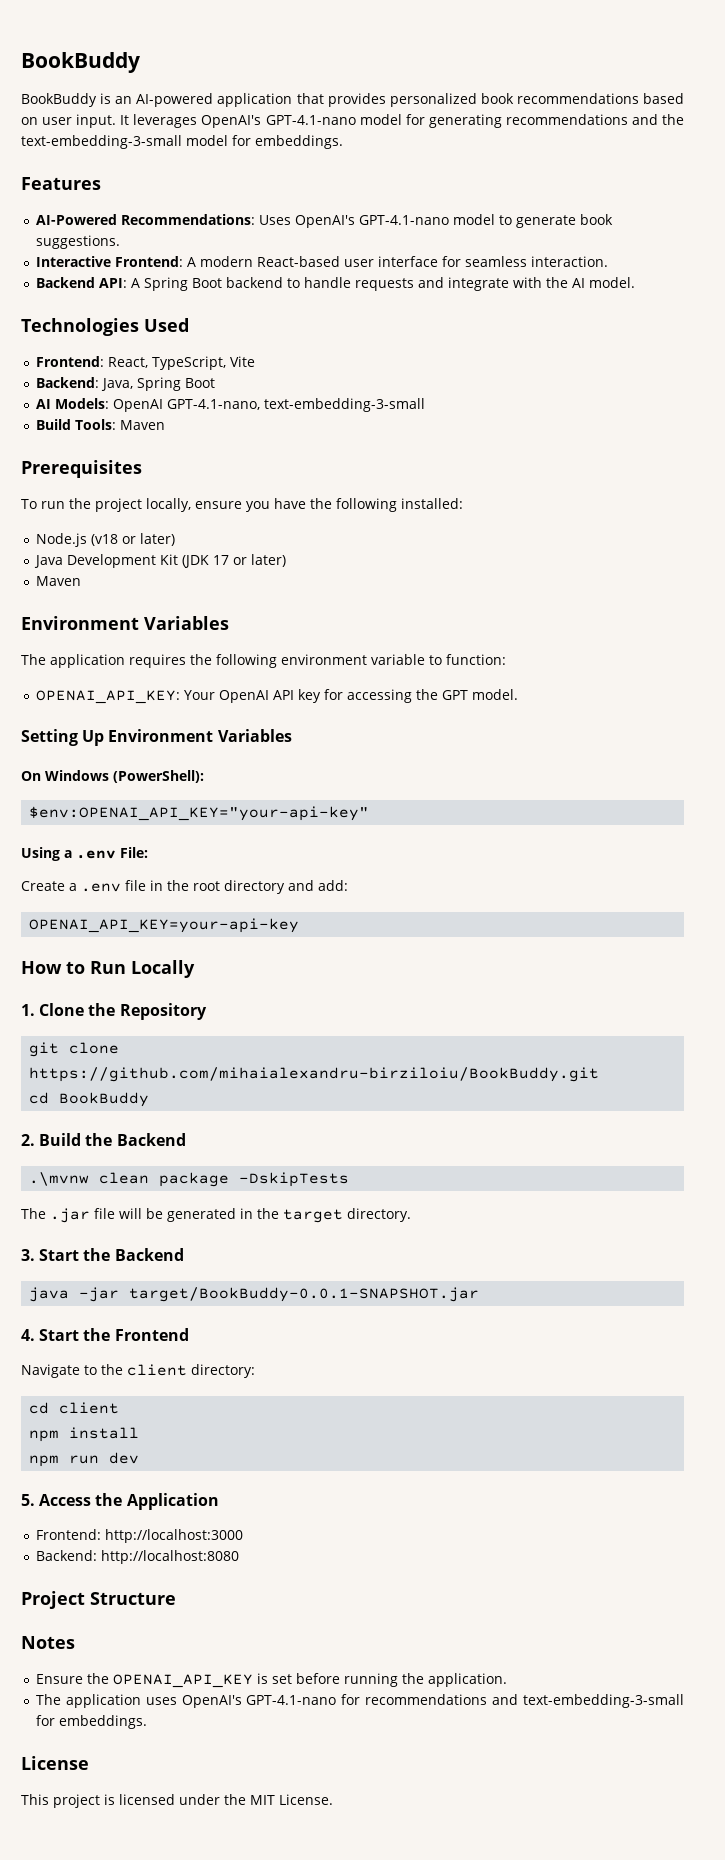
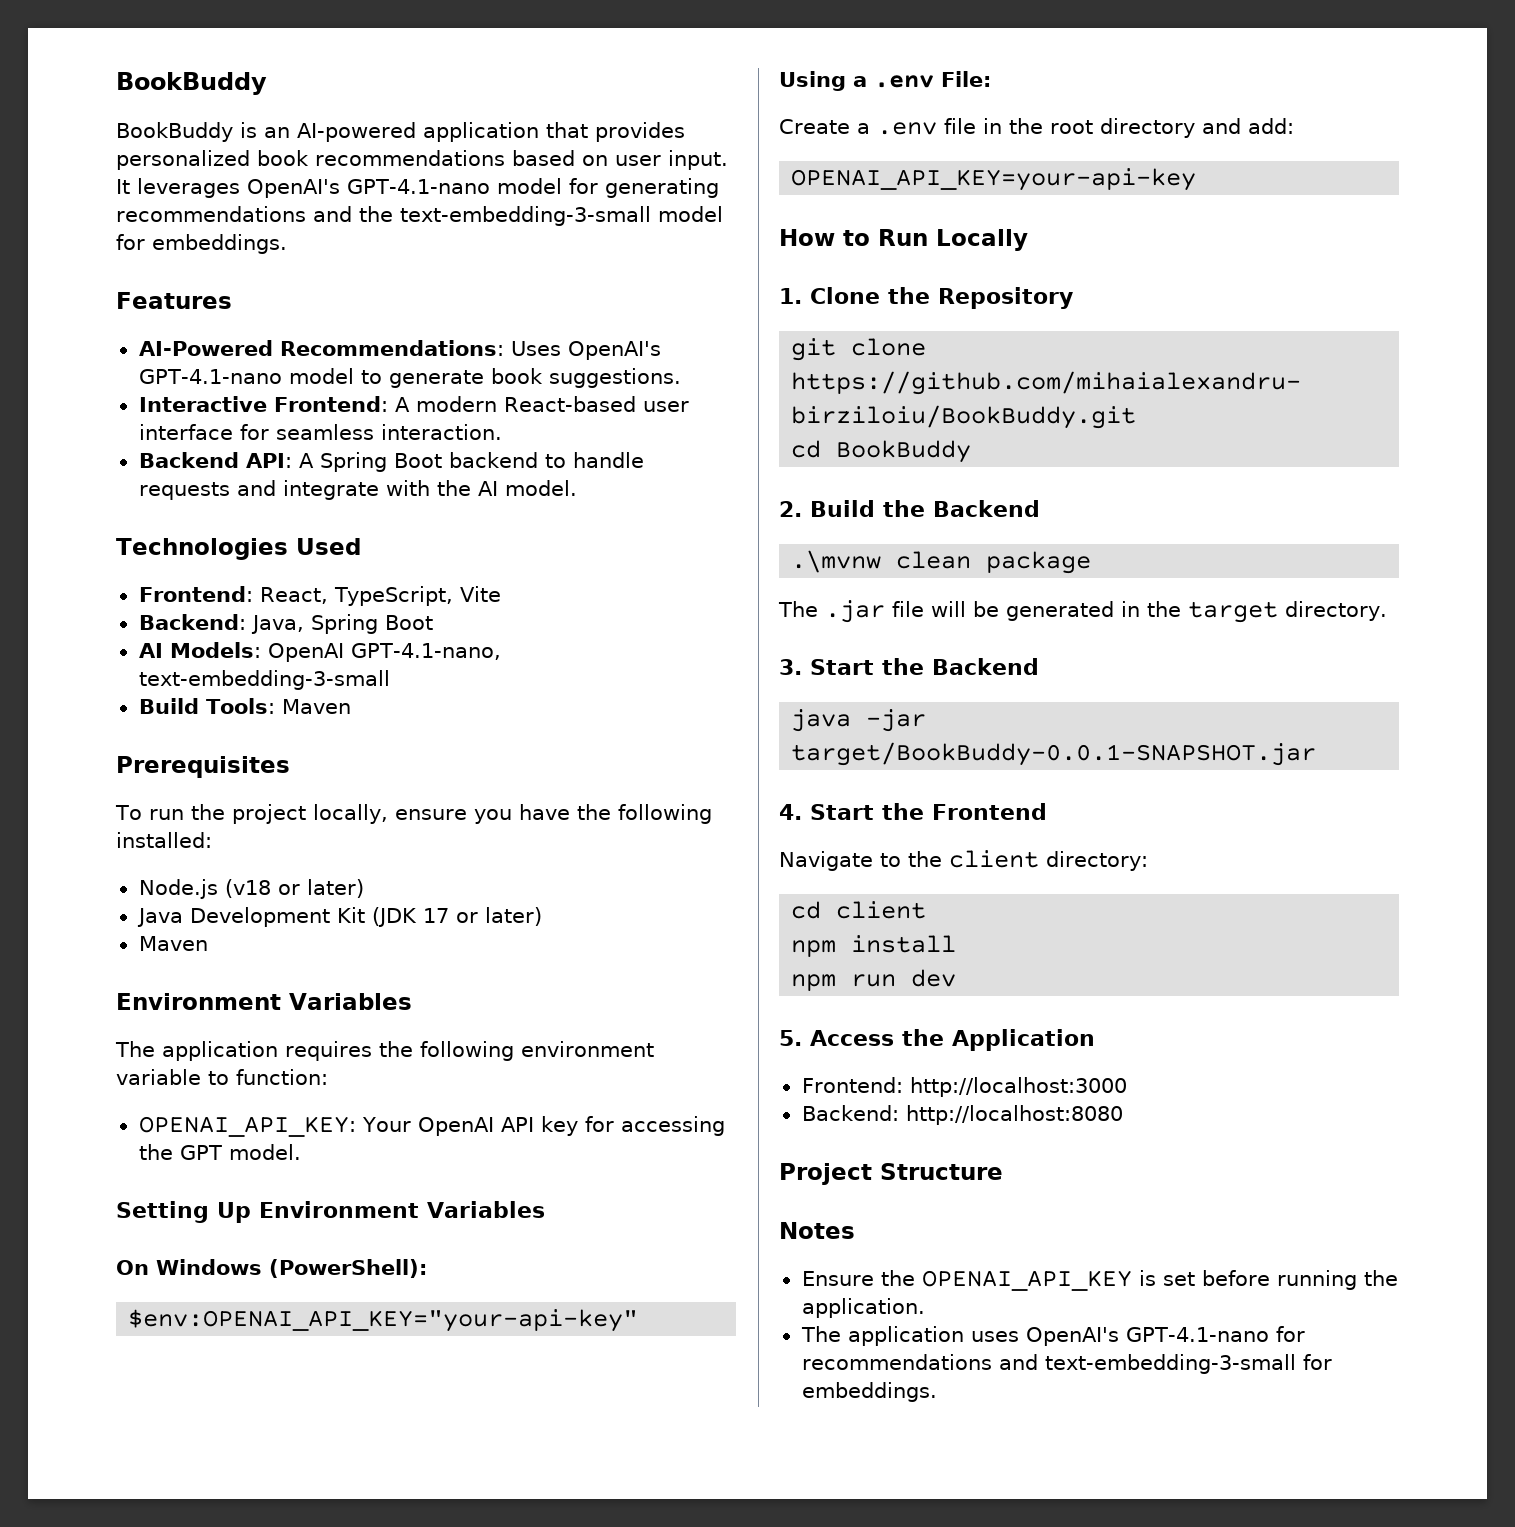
[239,1172,350,1187] -DskipTests -> (1092, 562) none
[21,1756,89,1770] [21,1794,333,1808] // License // This project is licensed under the MIT License. -> (937, 1392) none

